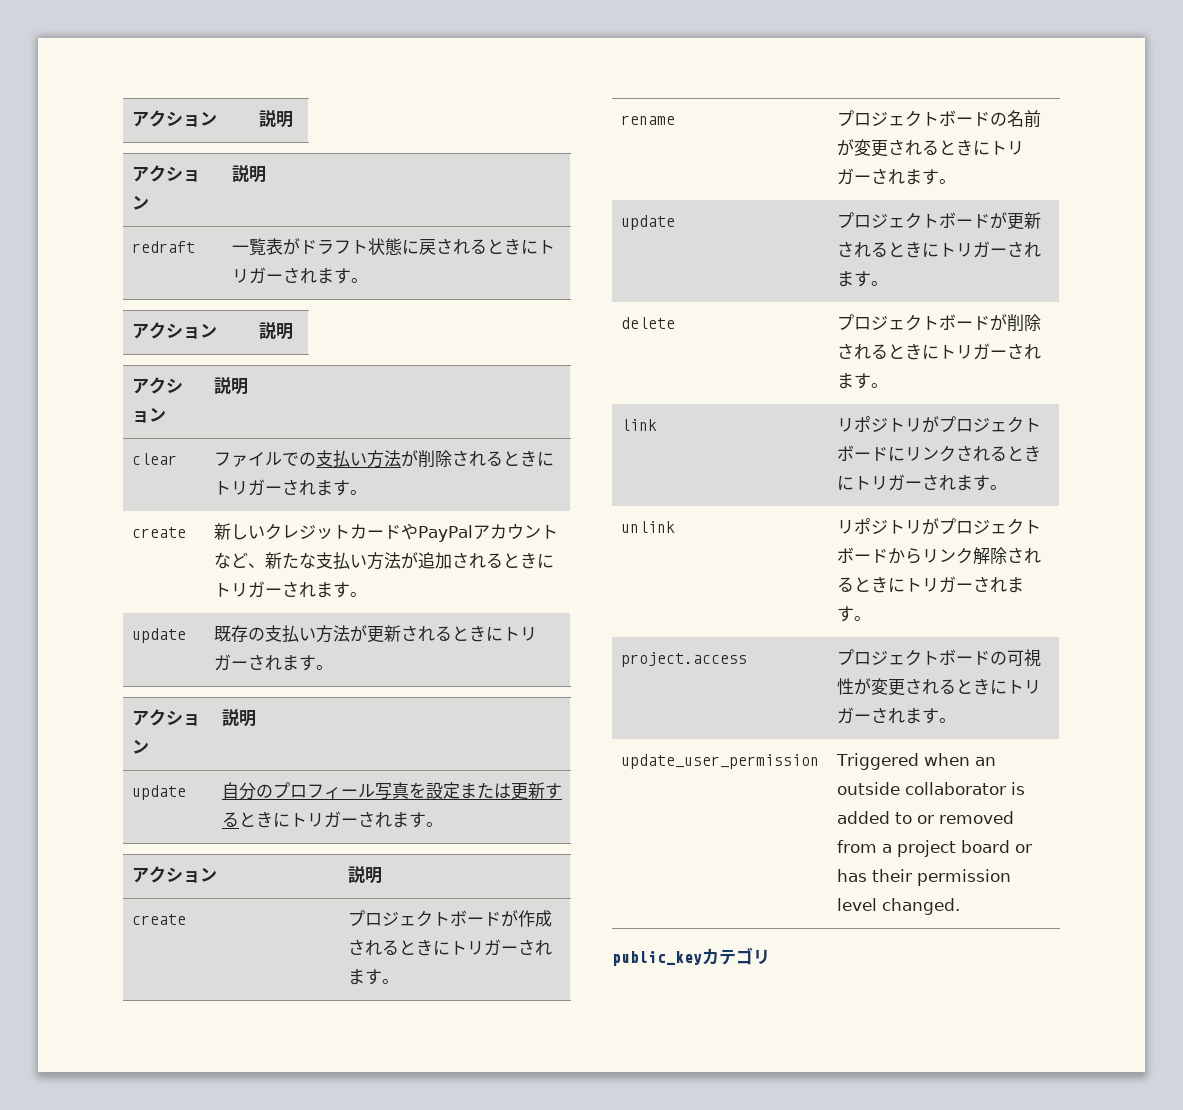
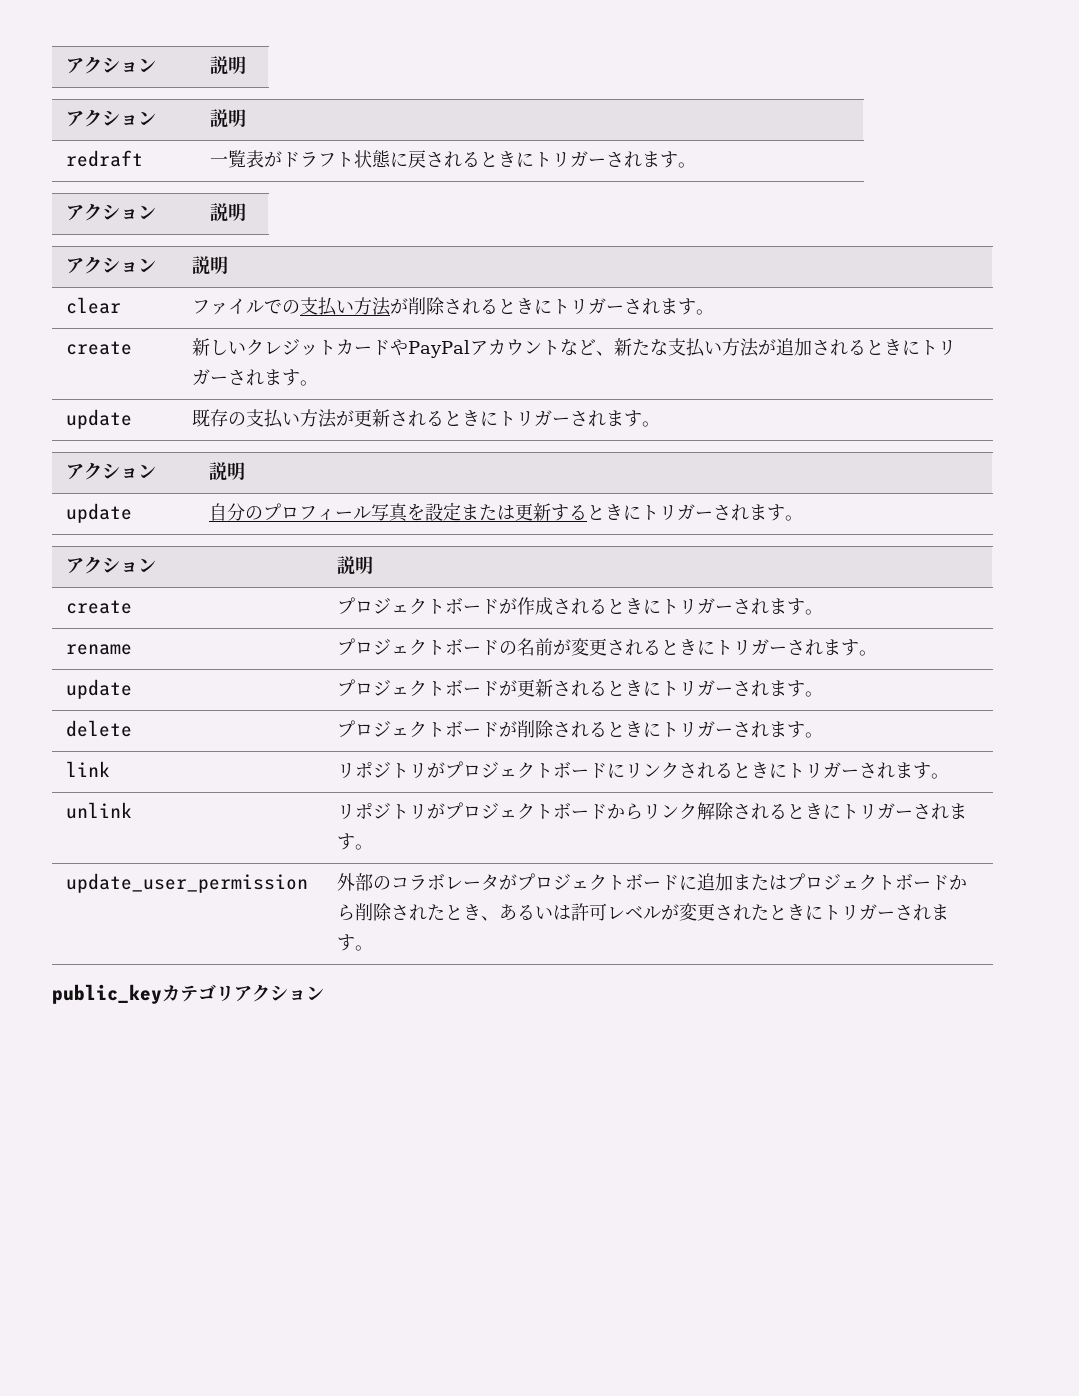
[620,652,747,667] [836,649,1041,667] [836,678,1041,696] [836,707,956,724] [620,754,819,769] [835,753,996,770] [836,782,1025,795] [836,811,1014,824] [836,840,1032,857] [836,869,1011,886] [836,898,960,915] project.access | プロジェクトボードの可視性が変更されるときにトリガーされます。 // update_user_permission | Triggered when an outside collaborator is added to or removed from a project board or has their permission level changed. -> [66,873,309,893] [337,873,968,891] [337,903,950,921] [337,934,374,951] update_user_permission | 外部のコラボレータがプロジェクトボードに追加またはプロジェクトボードから削除されたとき、あるいは許可レベルが変更されたときにトリガーされます。
(770, 956) none -> [234,984,324,1002] アクション

